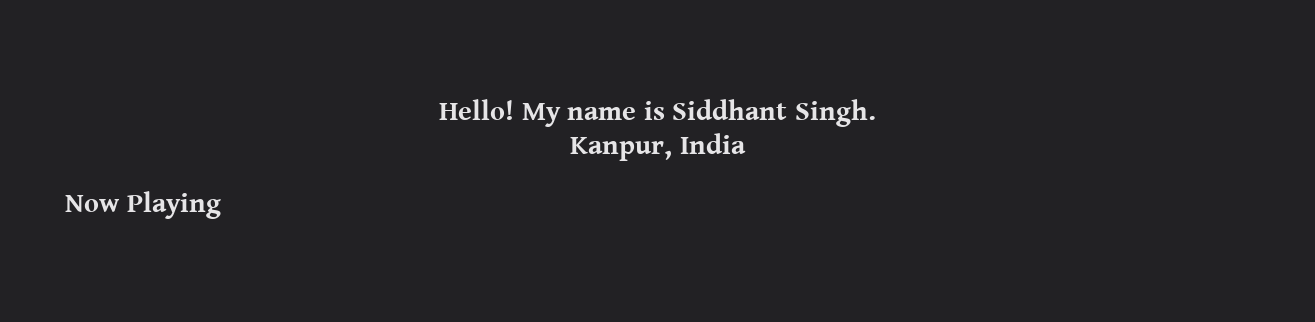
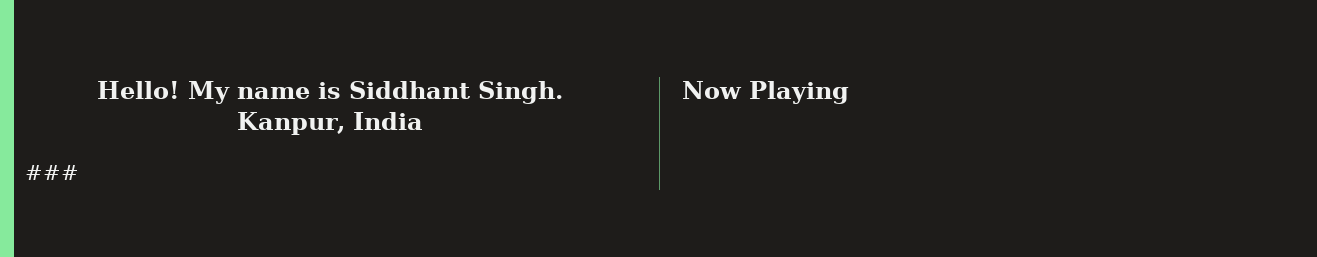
(746, 143) none -> [25,165,79,180] // ###

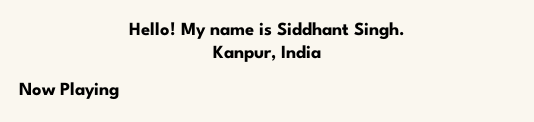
[25,165,79,180] // ### -> (321, 52) none

